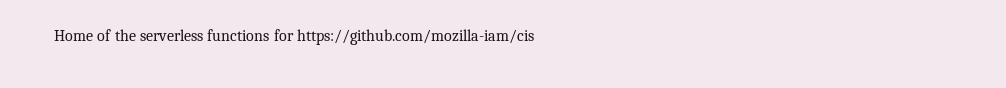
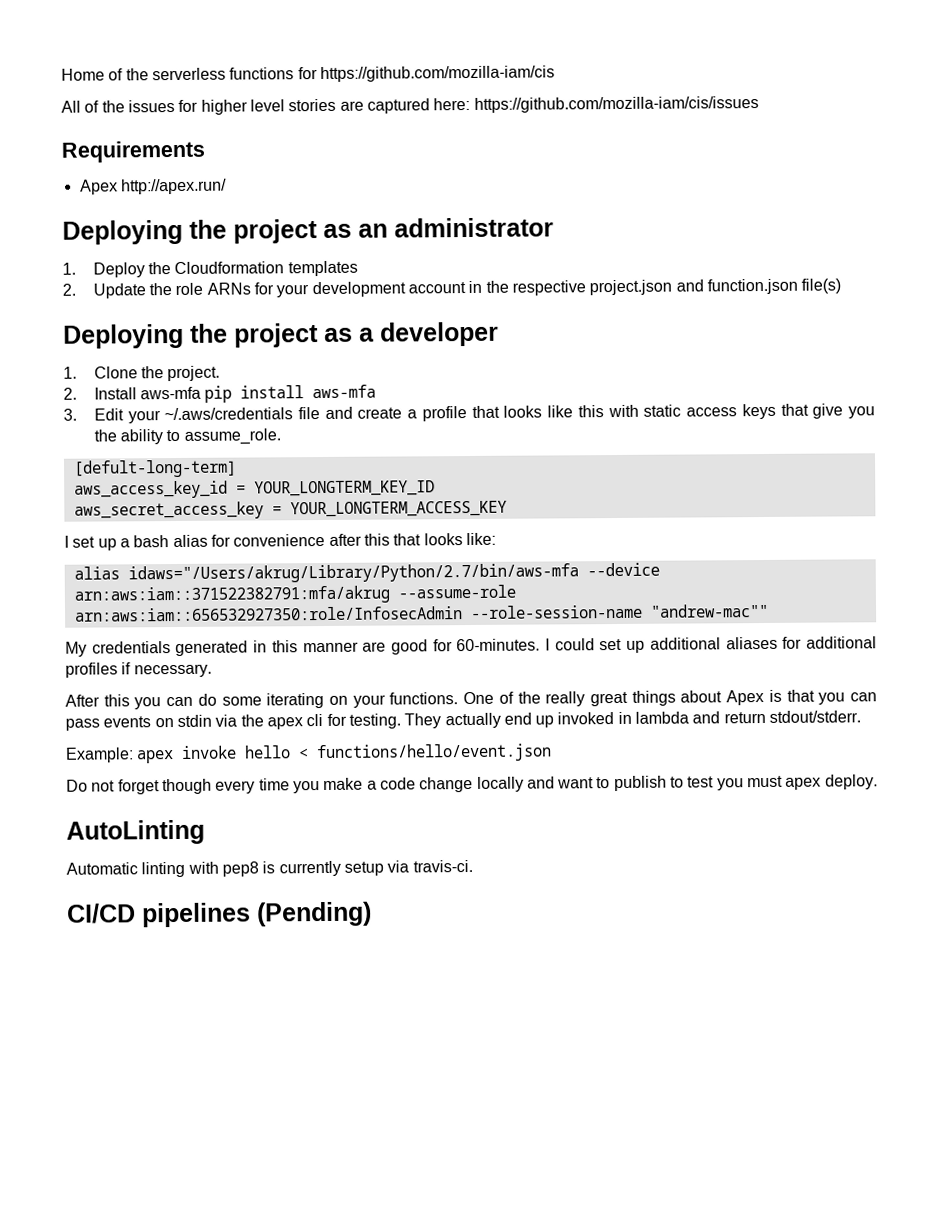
(534, 37) none -> [61,96,759,115] [61,140,205,163] [79,178,227,195] [62,217,554,245] [62,260,358,278] [62,278,842,299] [63,321,499,349] [63,365,221,382] [63,384,377,403] [63,403,876,424] [93,428,281,445] [72,459,237,478] [73,480,435,499] [73,500,507,520] [64,532,496,551] [73,562,660,584] [73,584,516,605] [74,603,769,622] [65,636,878,657] [65,662,212,678] [65,689,877,710] [65,710,862,731] [65,743,553,764] [66,774,878,795] [66,819,205,845] [66,859,473,878] [67,901,372,928] // All of the issues for higher level stories are captured here: https://github.com/mozilla-iam/cis/issues // Requirements // Apex http://apex.run/ // Deploying the project as an administrator // 1. Deploy the Cloudformation templates // 2. Update the role ARNs for your development account in the respective project.json and function.json file(s) // Deploying the project as a developer // 1. Clone the project. // 2. Install aws-mfa pip install aws-mfa // 3. Edit your ~/.aws/credentials file and create a profile that looks like this with static access keys that give you the ability to assume_role. // [defult-long-term] // aws_access_key_id = YOUR_LONGTERM_KEY_ID // aws_secret_access_key = YOUR_LONGTERM_ACCESS_KEY // I set up a bash alias for convenience after this that looks like: // alias idaws="/Users/akrug/Library/Python/2.7/bin/aws-mfa --device arn:aws:iam::371522382791:mfa/akrug --assume-role arn:aws:iam::656532927350:role/InfosecAdmin --role-session-name "andrew-mac"" // My credentials generated in this manner are good for 60-minutes. I could set up additional aliases for additional profiles if necessary. // After this you can do some iterating on your functions. One of the really great things about Apex is that you can pass events on stdin via the apex cli for testing. They actually end up invoked in lambda and return stdout/stderr. // Example: apex invoke hello < functions/hello/event.json // Do not forget though every time you make a code change locally and want to publish to test you must apex deploy. // AutoLinting // Automatic linting with pep8 is currently setup via travis-ci. // CI/CD pipelines (Pending)

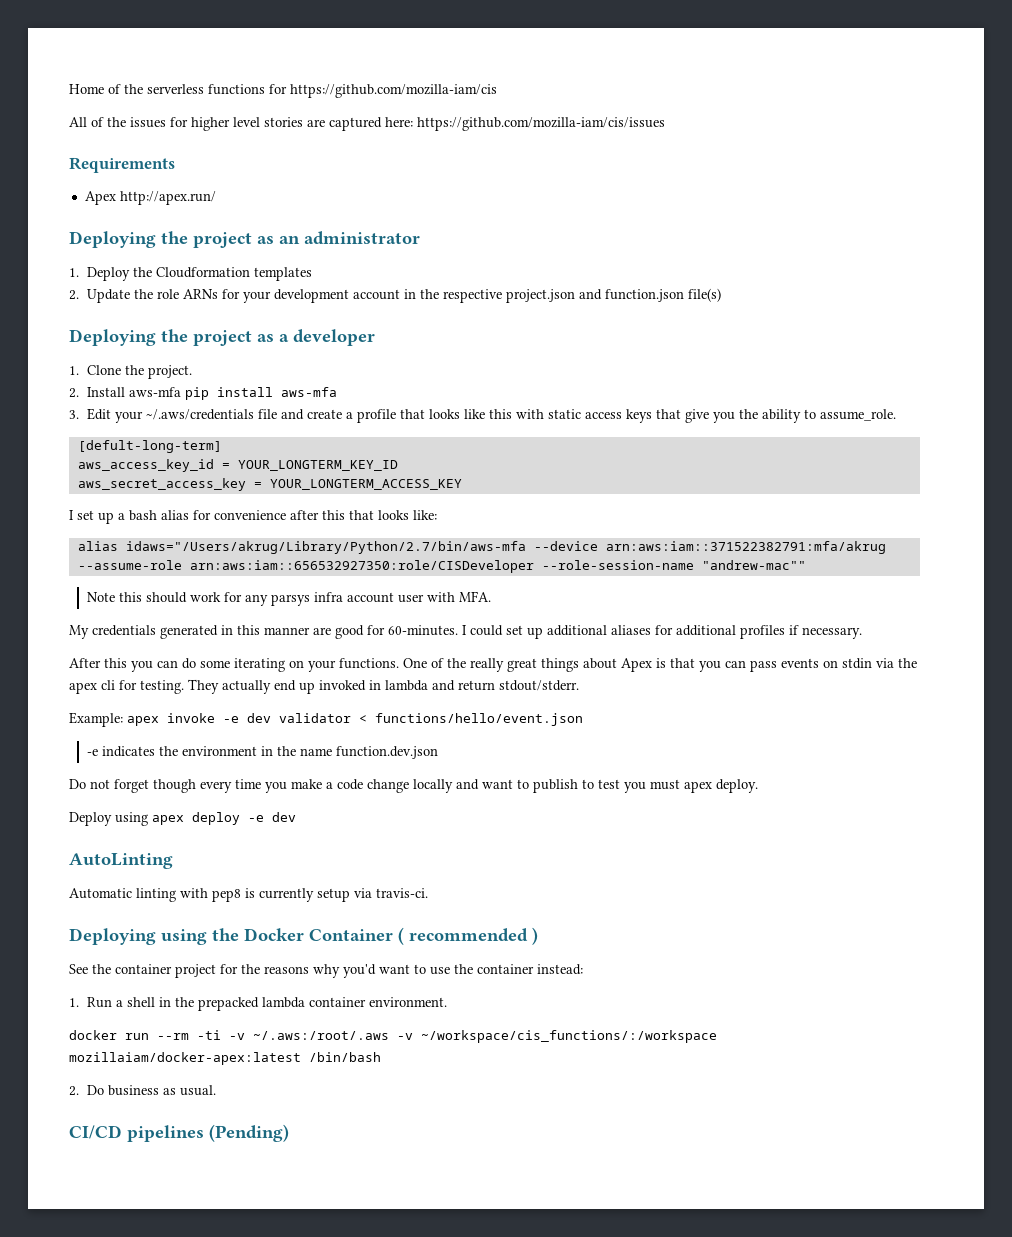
[74,606,463,622] arn:aws:iam::656532927350:role/InfosecAdmin -> [189,560,534,573] arn:aws:iam::656532927350:role/CISDeveloper
(769, 610) none -> [87,591,492,606] // Note this should work for any parsys infra account user with MFA.
[244,745,292,759] hello -> [223,713,351,723] -e dev validator
(553, 753) none -> [87,746,439,759] // -e indicates the environment in the name function.dev.json
(878, 782) none -> [69,812,296,826] // Deploy using apex deploy -e dev
(473, 866) none -> [69,927,538,945] [69,964,583,978] [69,997,448,1011] [69,1030,717,1043] [69,1052,381,1065] [69,1085,217,1096] // Deploying using the Docker Container ( recommended ) // See the container project for the reasons why you'd want to use the container instead: // 1. Run a shell in the prepacked lambda container environment. // docker run --rm -ti -v ~/.aws:/root/.aws -v ~/workspace/cis_functions/:/workspace mozillaiam/docker-apex:latest /bin/bash // 2. Do business as usual.

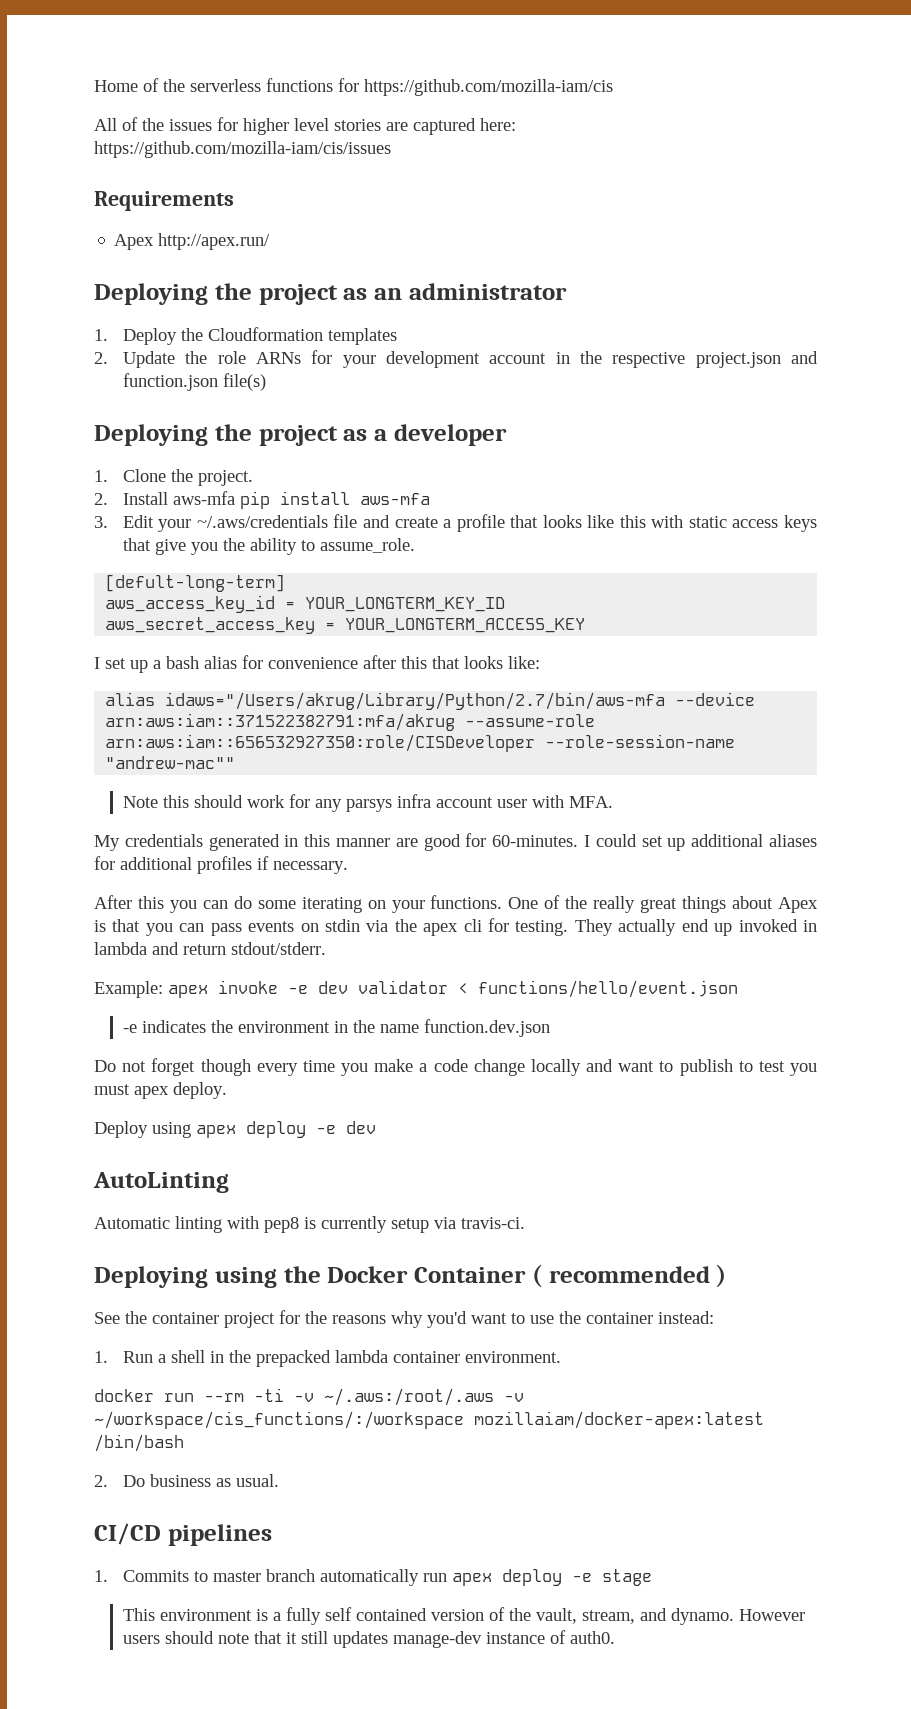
[209,1124,289,1142] (Pending) -> [94,1569,652,1586] [122,1607,805,1625] [122,1630,615,1648] // 1. Commits to master branch automatically run apex deploy -e stage // This environment is a fully self contained version of the vault, stream, and dynamo. However users should note that it still updates manage-dev instance of auth0.

